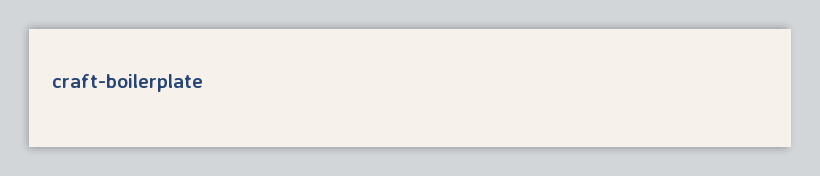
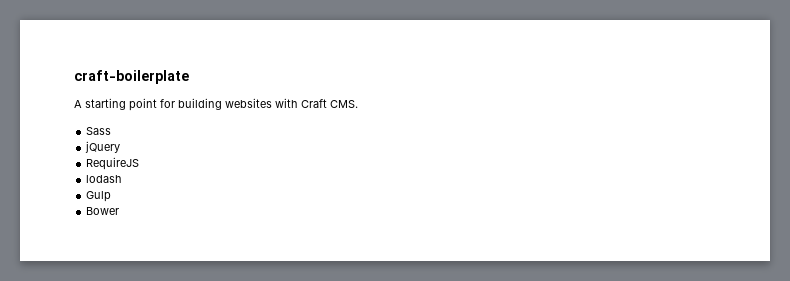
(203, 83) none -> [74,98,358,111] [86,127,112,135] [85,141,121,153] [86,157,140,170] [86,175,123,183] [86,191,112,202] [86,207,120,215] // A starting point for building websites with Craft CMS. // Sass // jQuery // RequireJS // lodash // Gulp // Bower

